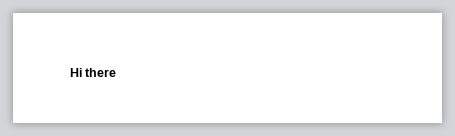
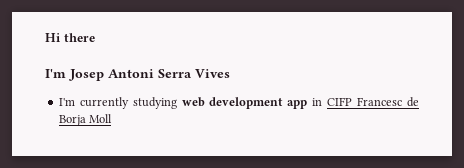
(117, 72) none -> [45,69,230,81] [58,97,419,109] [58,114,113,126] // I'm Josep Antoni Serra Vives // I'm currently studying web development app in CIFP Francesc de Borja Moll

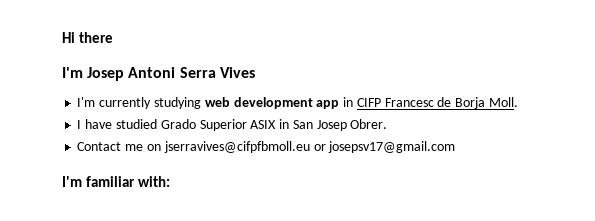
[89,114,113,123] Moll -> [488,97,518,107] [77,119,388,131] [77,141,456,153] [62,176,170,187] Moll. // I have studied Grado Superior ASIX in San Josep Obrer. // Contact me on jserravives@cifpfbmoll.eu or josepsv17@gmail.com // I'm familiar with:

